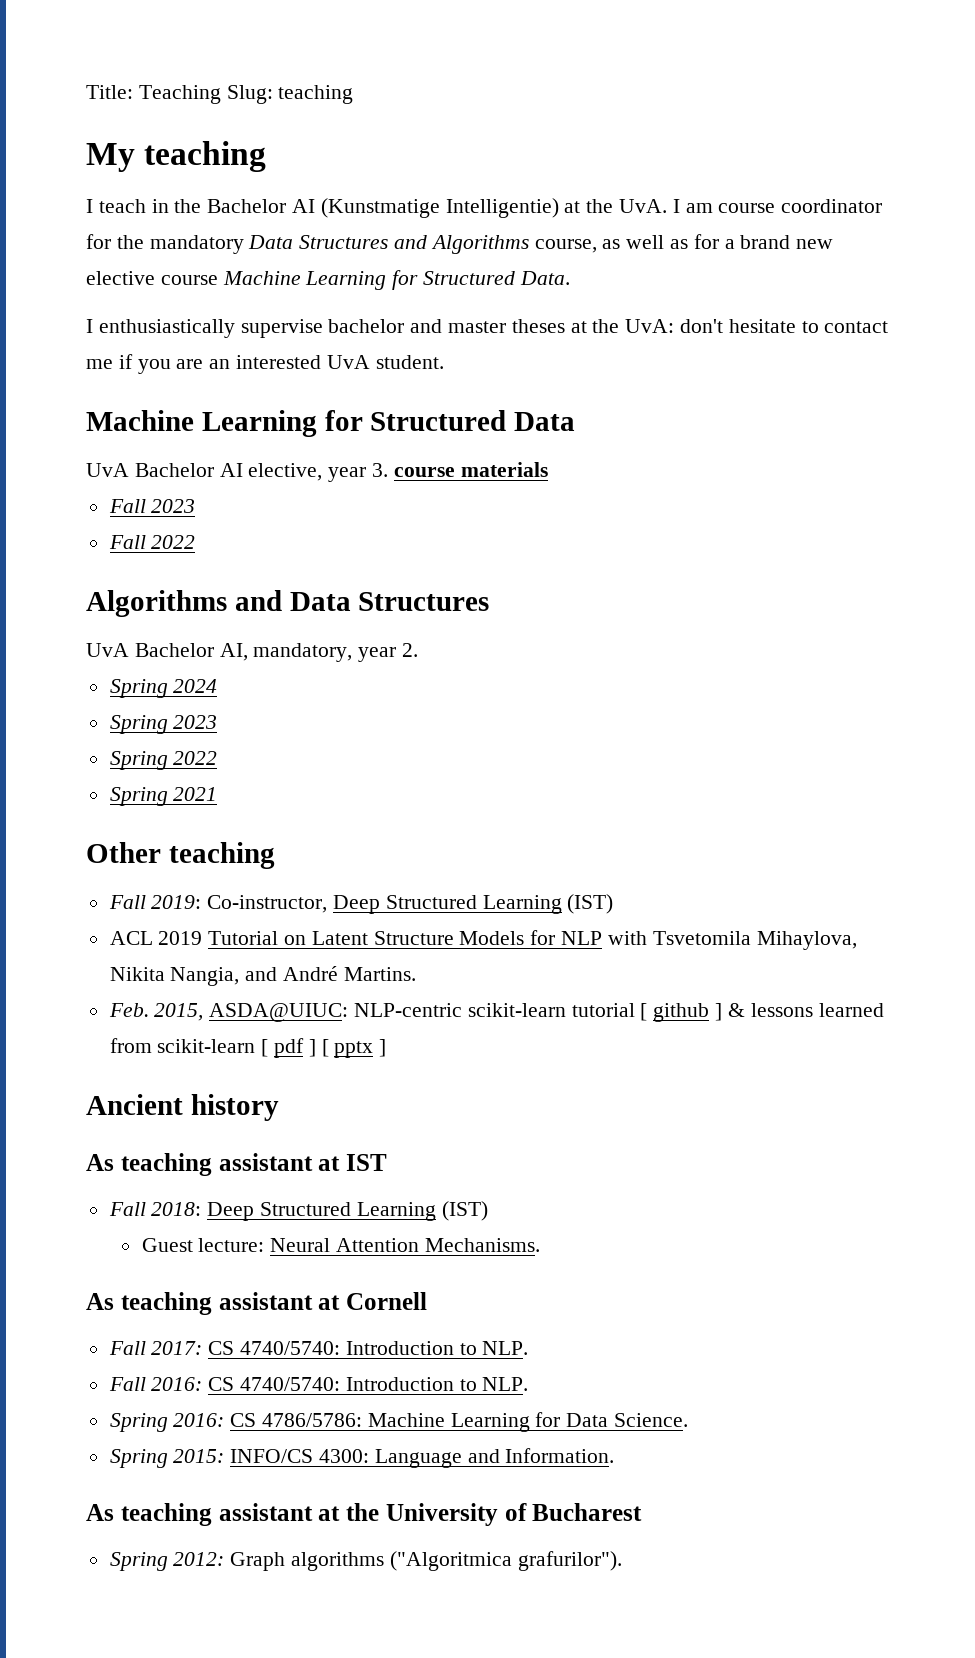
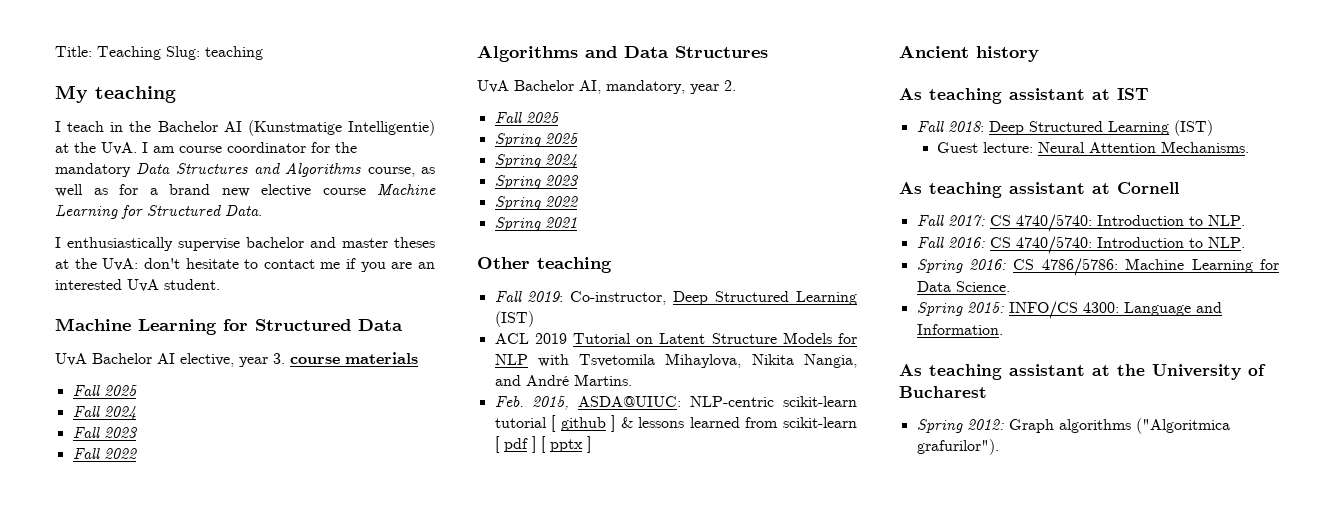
(548, 469) none -> [72,385,138,396] [72,406,136,420] // Fall 2025 // Fall 2024
(419, 650) none -> [494,112,560,123] [494,133,579,147] // Fall 2025 // Spring 2025

